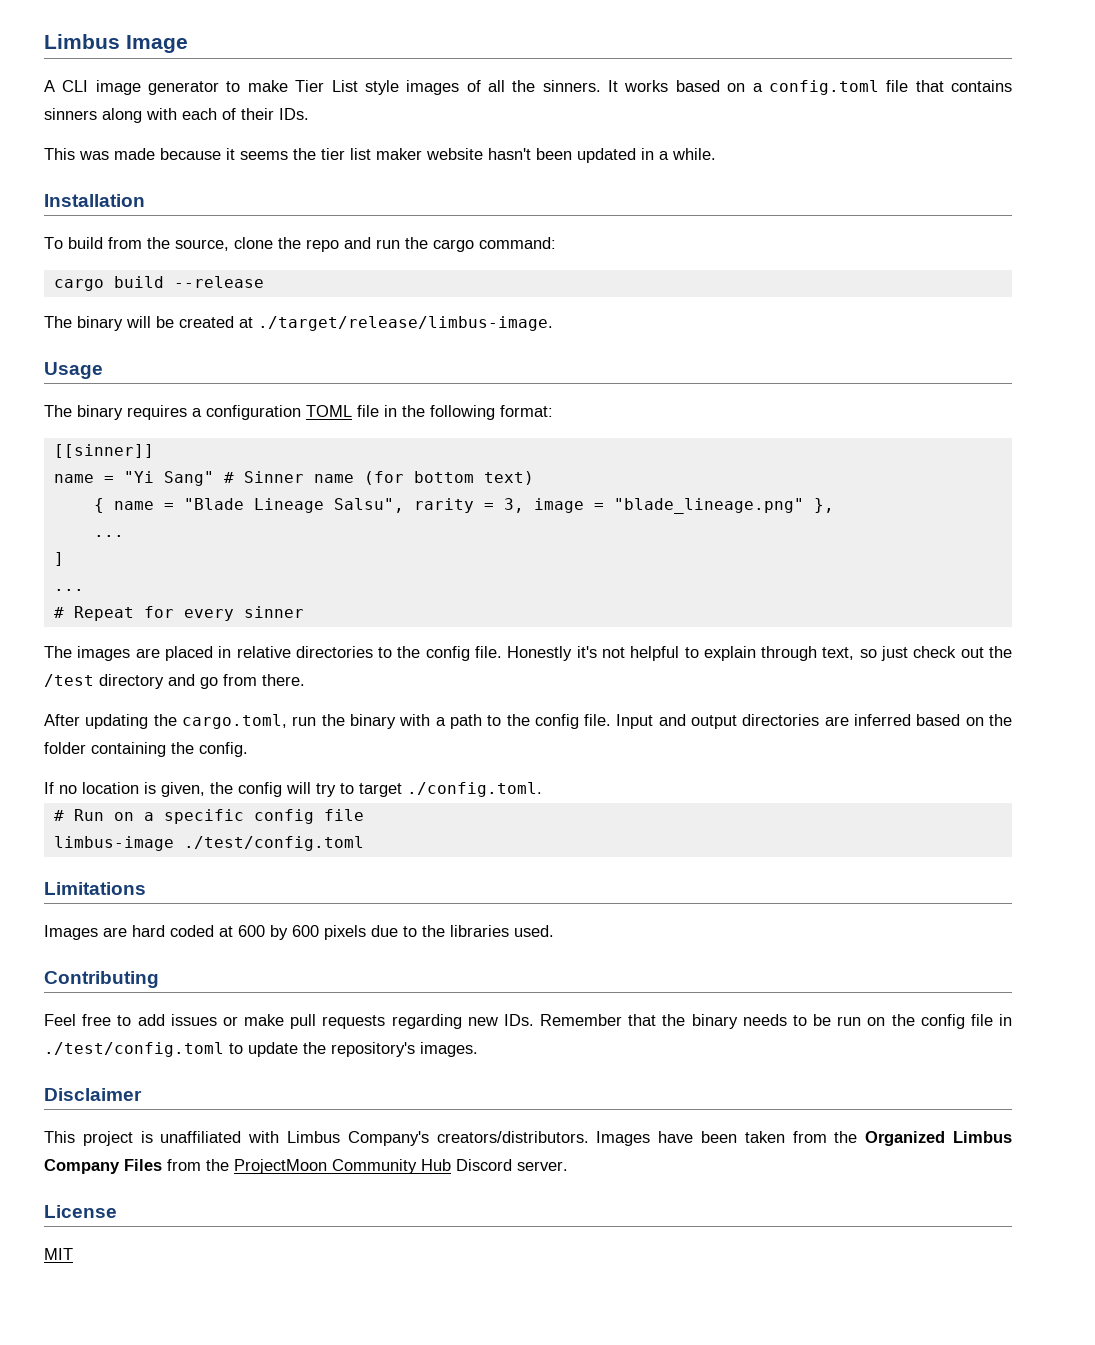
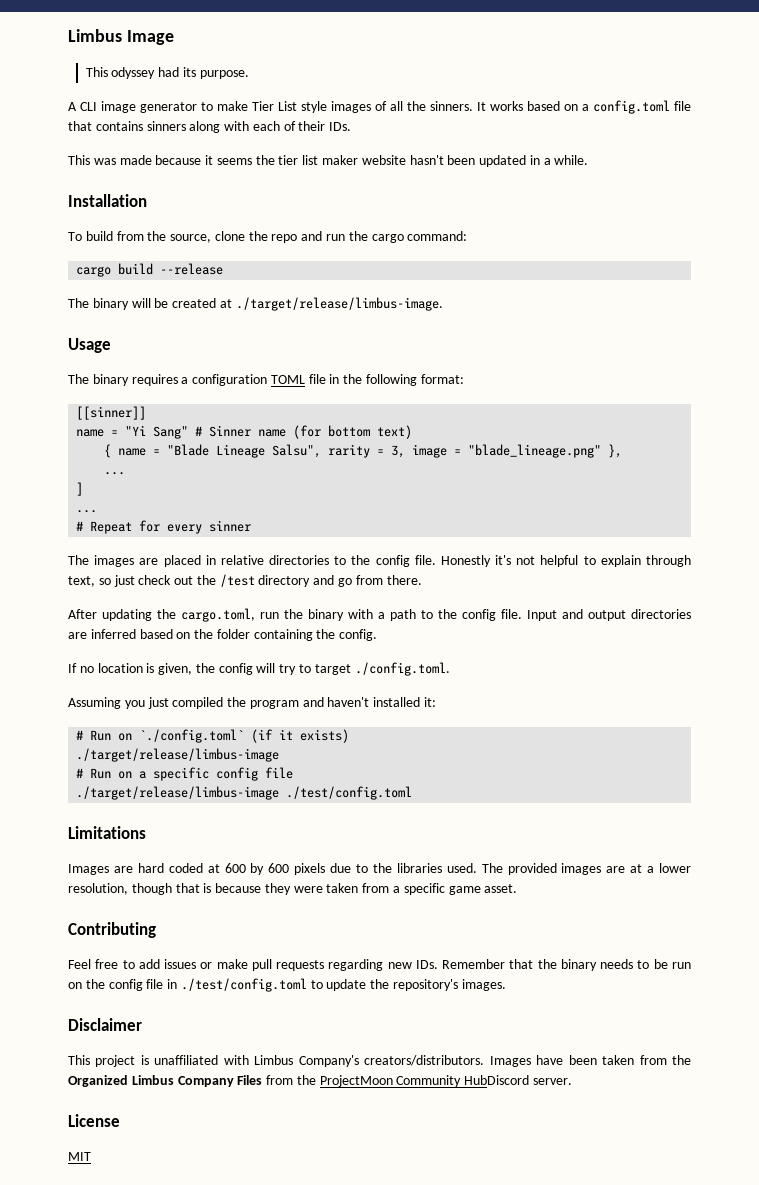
(188, 44) none -> [85,67,249,79] // This odyssey had its purpose.
(542, 789) none -> [68,697,437,709] [76,729,350,743] [76,748,280,762] // Assuming you just compiled the program and haven't installed it: // # Run on `./config.toml` (if it exists) // ./target/release/limbus-image
[53,836,174,851] limbus-image -> [76,786,280,800] ./target/release/limbus-image
(554, 931) none -> [481,863,691,875] [68,883,518,895] The provided images are at a lower resolution, though that is because they were taken from a specific game asset.
[421,1159,512,1171] Hub Discord -> [464,1075,530,1085] HubDiscord

